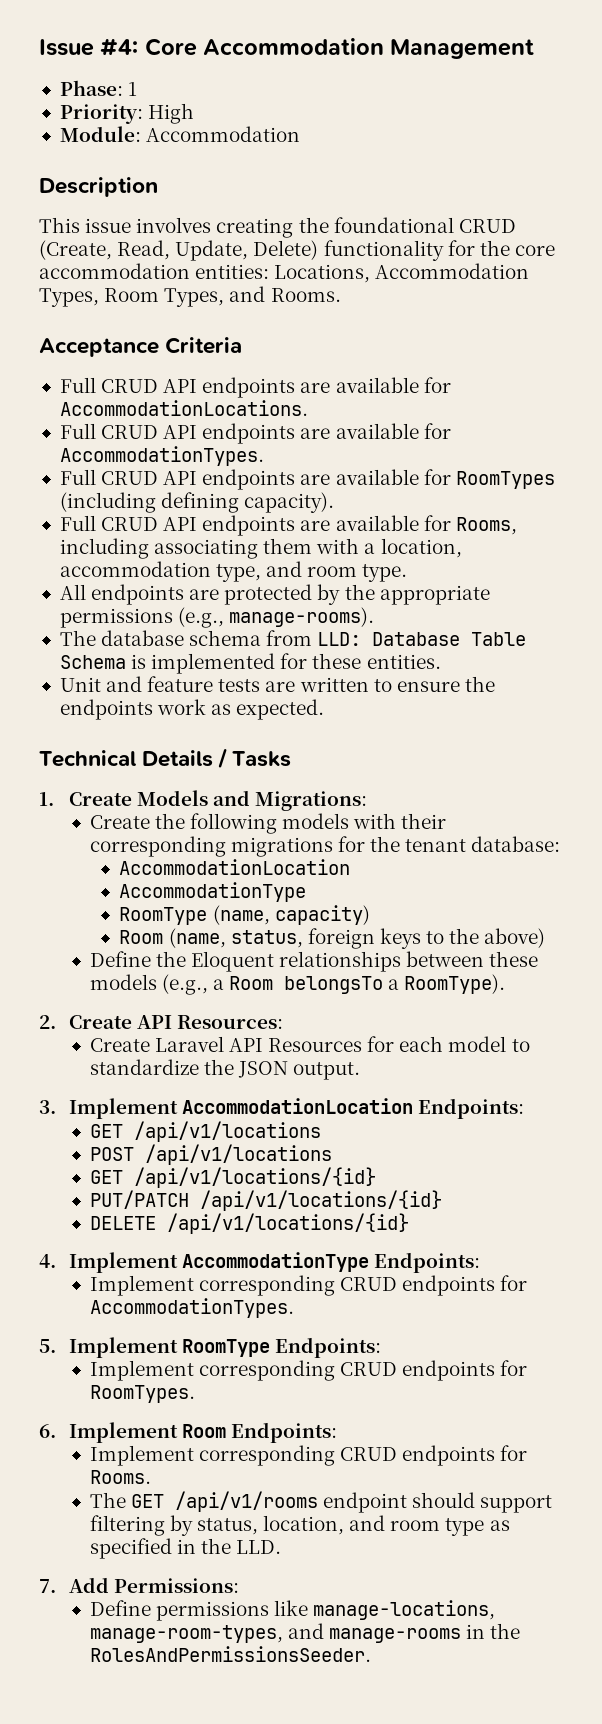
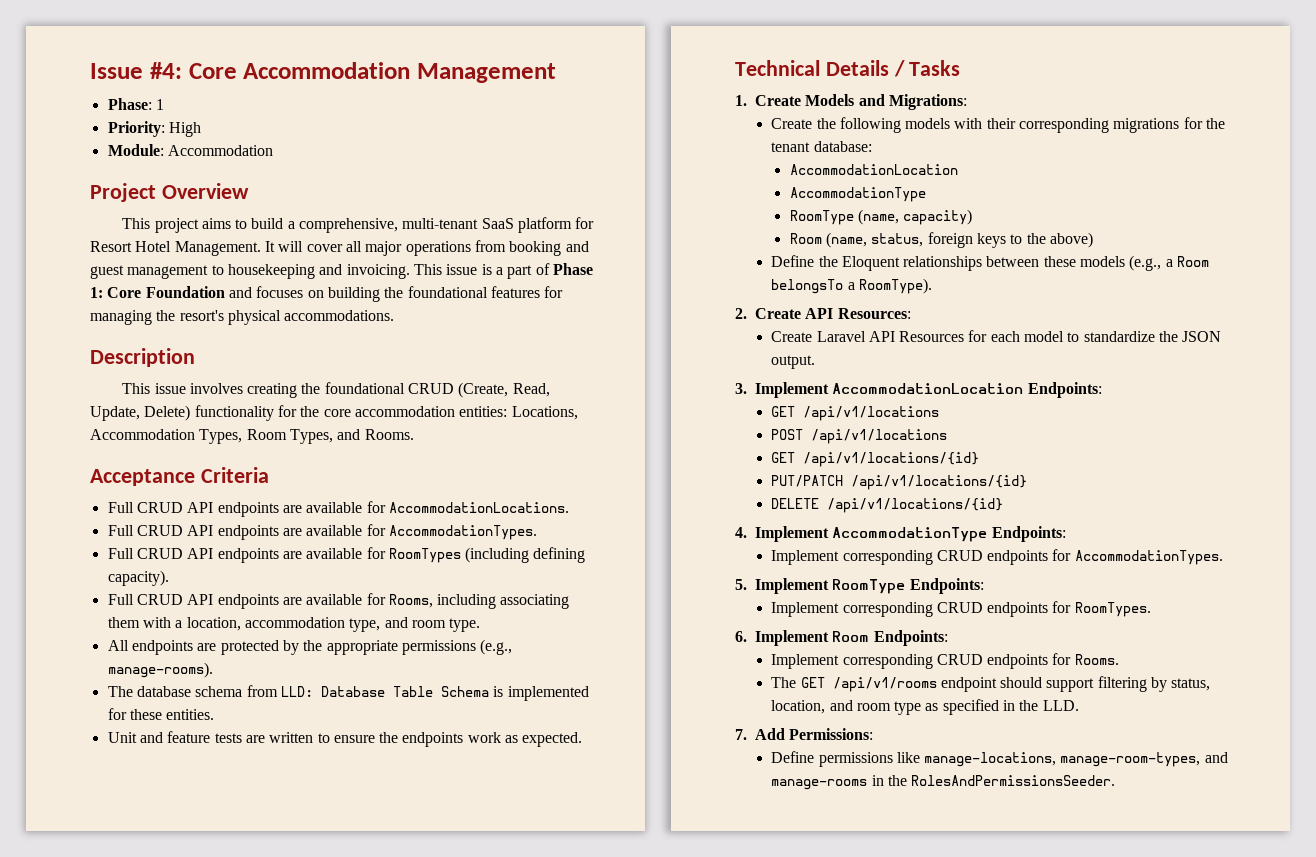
(301, 134) none -> [90,183,249,202] [122,217,595,233] [90,240,589,256] [90,263,593,279] [90,286,564,302] [90,310,395,325] // Project Overview // This project aims to build a comprehensive, multi-tenant SaaS platform for Resort Hotel Management. It will cover all major operations from booking and guest management to housekeeping and invoicing. This issue is a part of Phase 1: Core Foundation and focuses on building the foundational features for managing the resort's physical accommodations.

